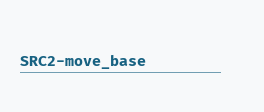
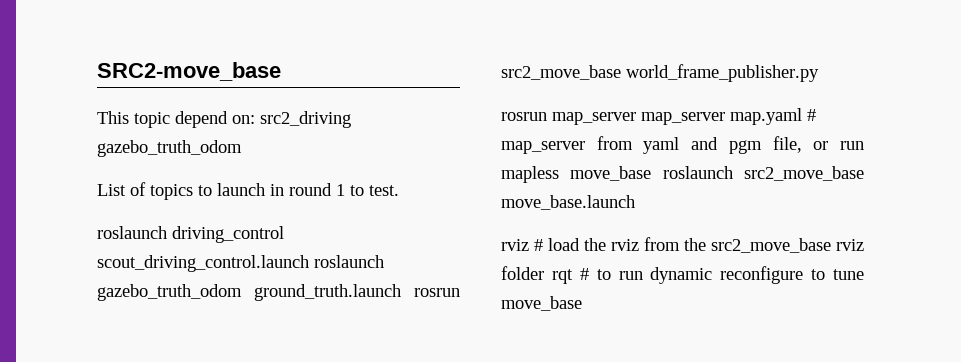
(146, 61) none -> [97,111,351,128] [97,140,242,157] [97,182,399,200] [97,226,284,243] [97,255,384,272] [97,284,460,301] [501,64,819,82] [501,108,816,125] [501,136,864,154] [501,166,864,183] [501,195,635,210] [501,237,864,253] [501,266,864,284] [501,296,582,311] // This topic depend on: src2_driving gazebo_truth_odom // List of topics to launch in round 1 to test. // roslaunch driving_control scout_driving_control.launch roslaunch gazebo_truth_odom ground_truth.launch rosrun src2_move_base world_frame_publisher.py // rosrun map_server map_server map.yaml # map_server from yaml and pgm file, or run mapless move_base roslaunch src2_move_base move_base.launch // rviz # load the rviz from the src2_move_base rviz folder rqt # to run dynamic reconfigure to tune move_base

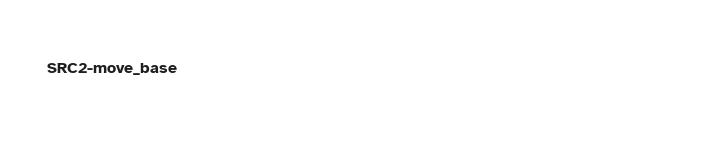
[97,111,351,128] [97,140,242,157] [97,182,399,200] [97,226,284,243] [97,255,384,272] [97,284,460,301] [501,64,819,82] [501,108,816,125] [501,136,864,154] [501,166,864,183] [501,195,635,210] [501,237,864,253] [501,266,864,284] [501,296,582,311] // This topic depend on: src2_driving gazebo_truth_odom // List of topics to launch in round 1 to test. // roslaunch driving_control scout_driving_control.launch roslaunch gazebo_truth_odom ground_truth.launch rosrun src2_move_base world_frame_publisher.py // rosrun map_server map_server map.yaml # map_server from yaml and pgm file, or run mapless move_base roslaunch src2_move_base move_base.launch // rviz # load the rviz from the src2_move_base rviz folder rqt # to run dynamic reconfigure to tune move_base -> (177, 69) none

